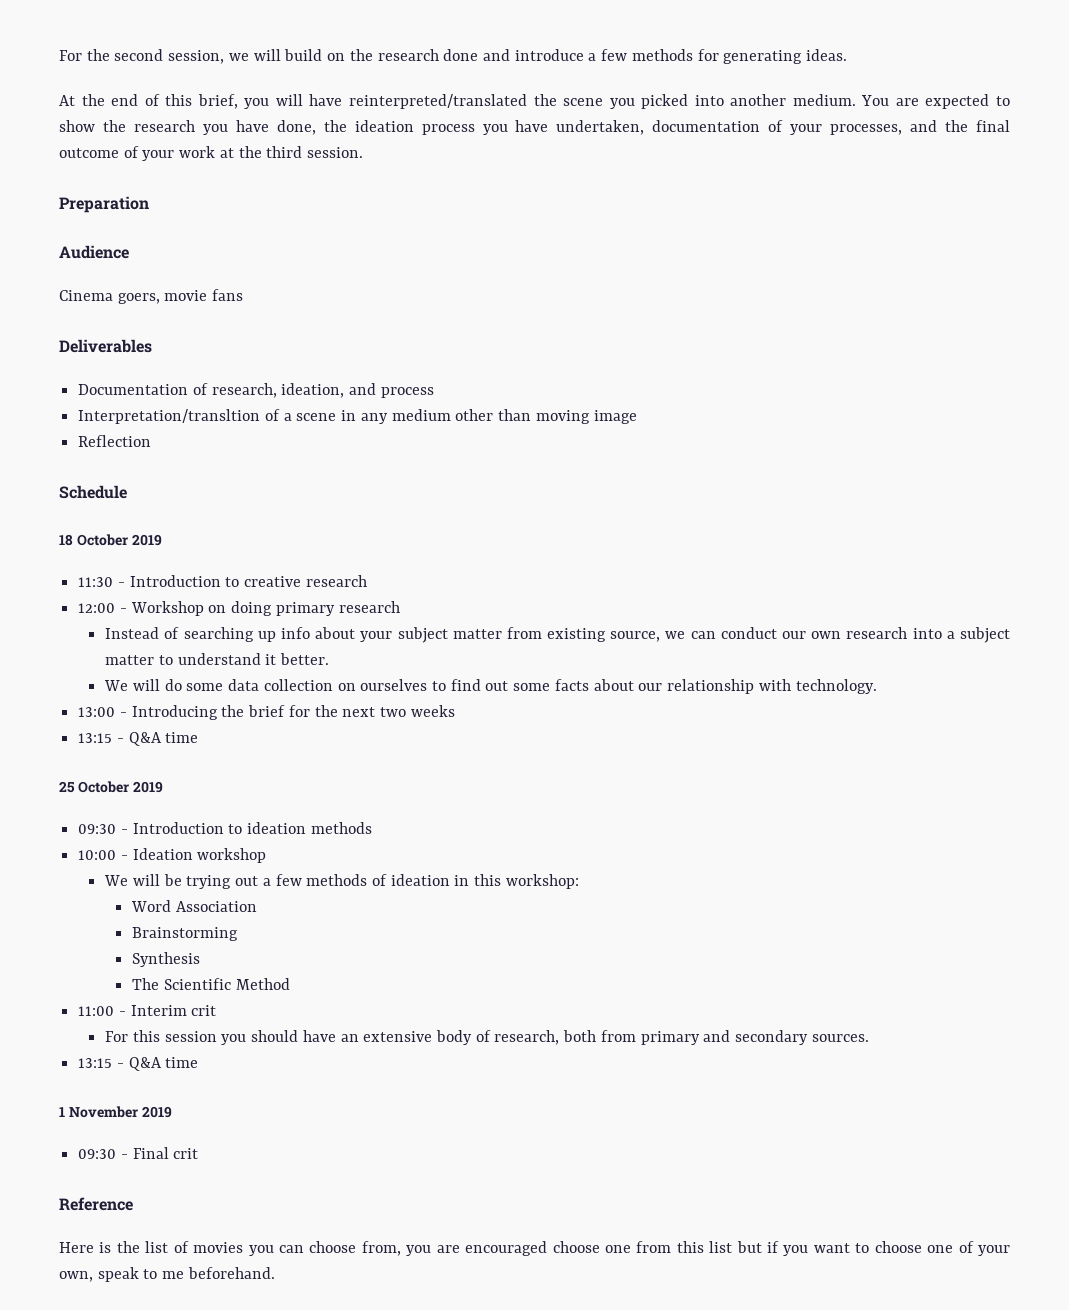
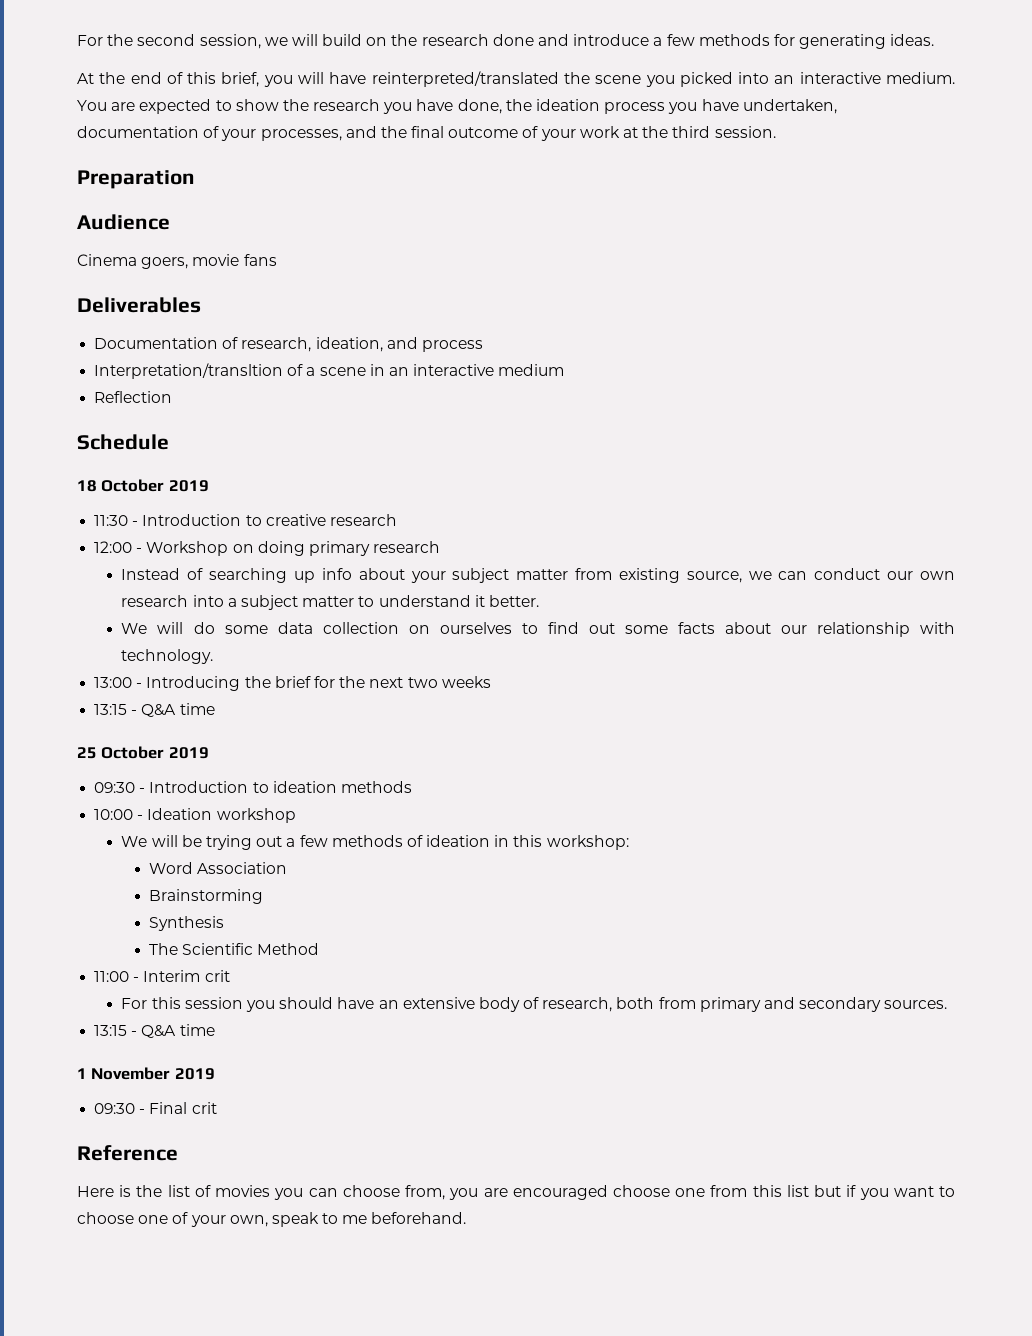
[730,94,787,106] another -> [774,72,881,84] an interactive
[360,413,388,424] any -> [388,364,495,376] an interactive
[455,409,637,424] other than moving image -> (565, 370) none

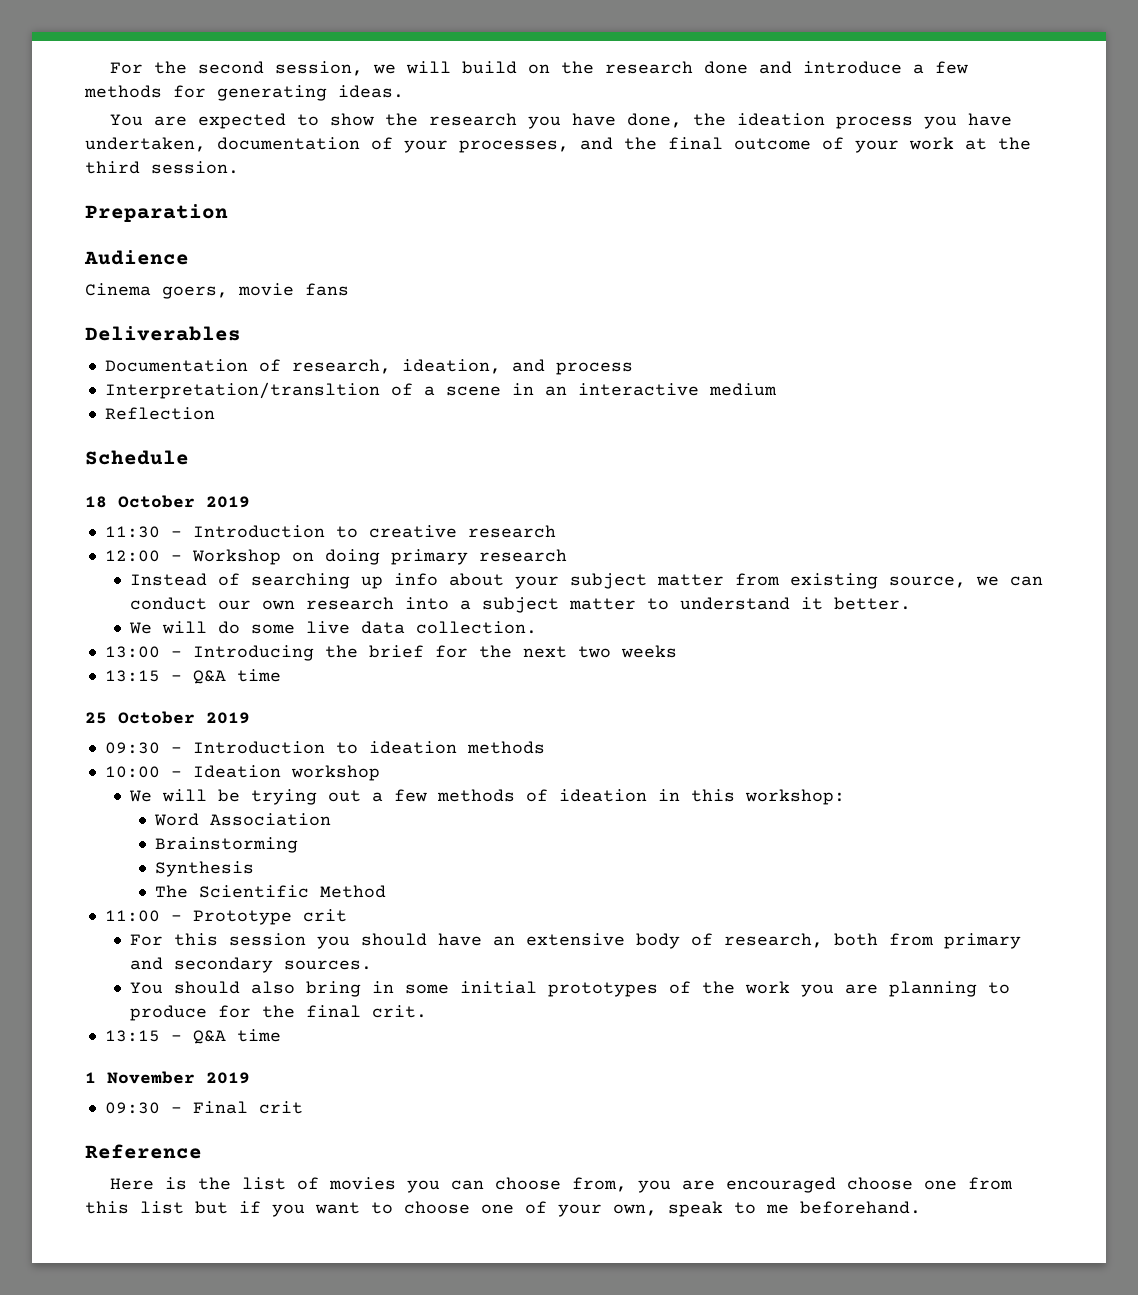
[77,71,955,87] At the end of this brief, you will have reinterpreted/translated the scene you picked into an interactive medium. -> (404, 91) none
[277,622,955,637] [121,649,214,664] data collection on ourselves to find out some facts about our relationship with technology. -> [305,621,537,634] live data collection.
[143,970,201,982] Interim -> [192,910,292,925] Prototype
(948, 1004) none -> [129,981,1010,997] [129,1005,427,1021] // You should also bring in some initial prototypes of the work you are planning to produce for the final crit.

